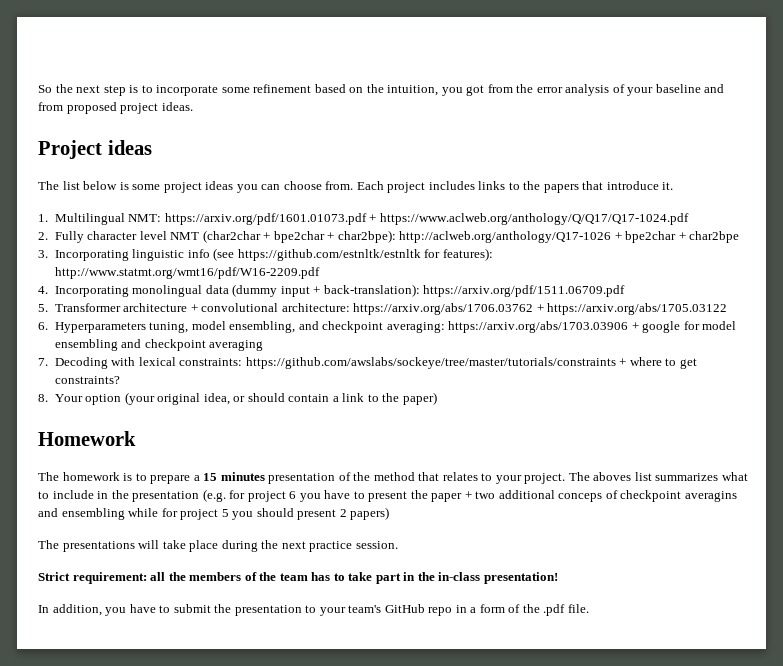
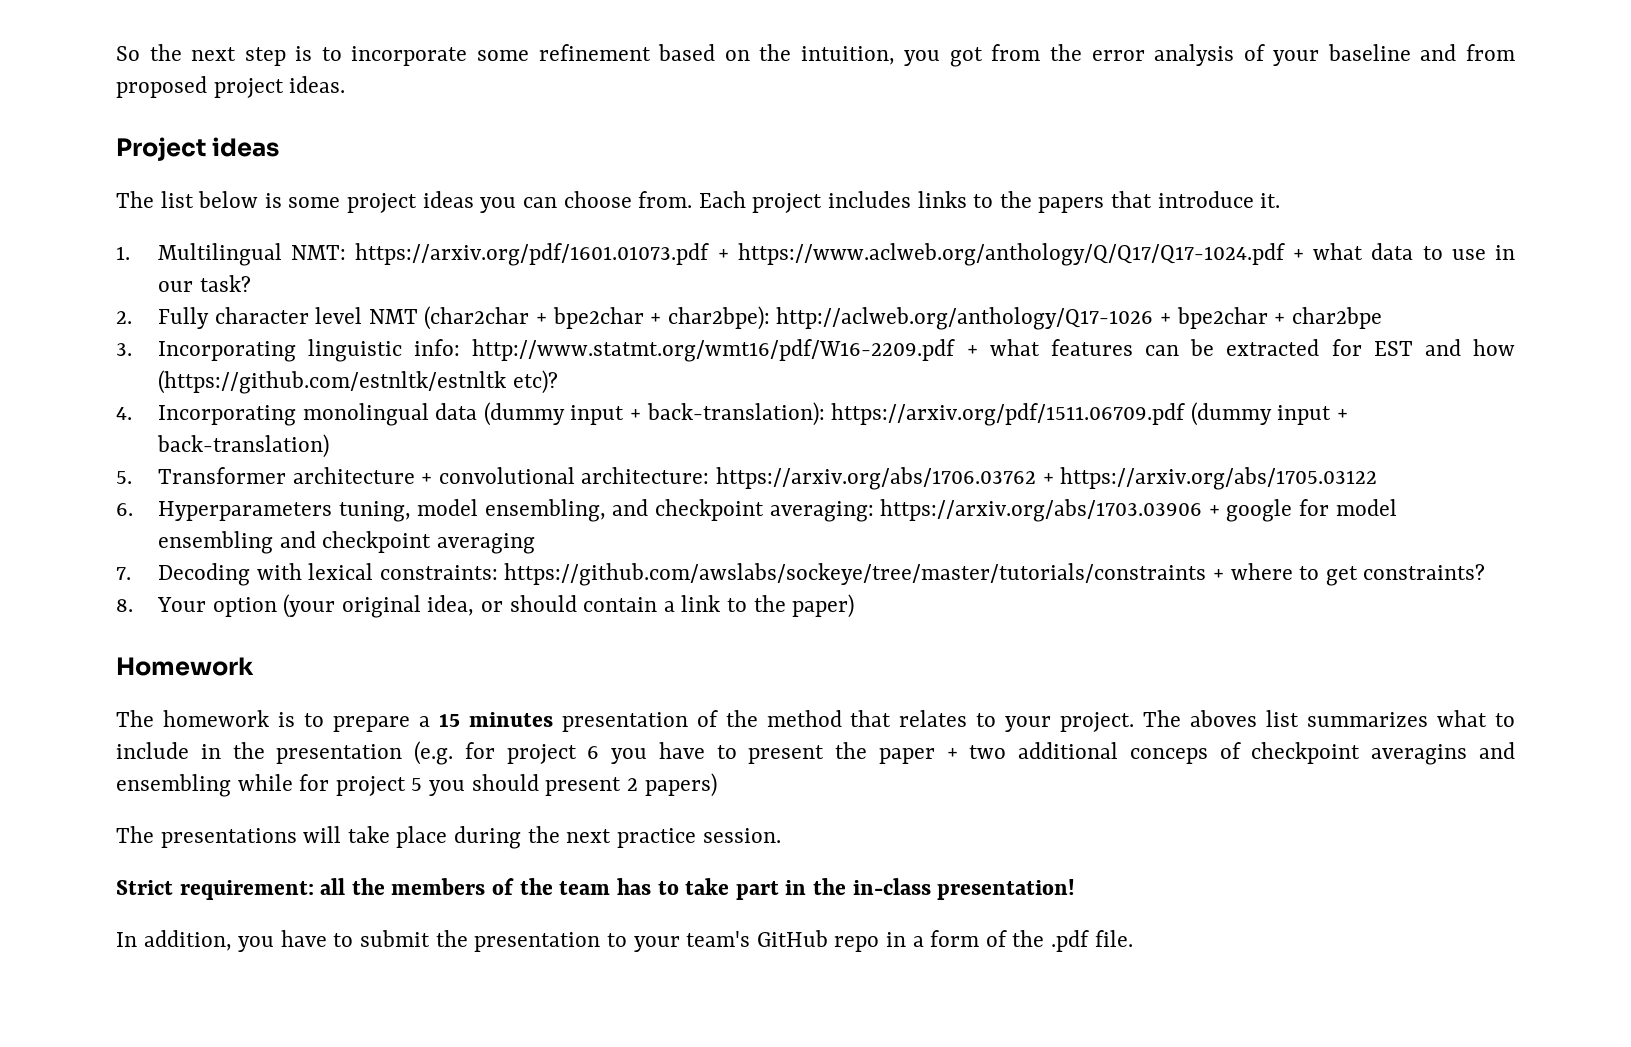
(689, 219) none -> [1292,243,1516,260] [157,275,251,292] + what data to use in our task?
[187,248,493,261] [54,267,320,279] info (see https://github.com/estnltk/estnltk for features): http://www.statmt.org/wmt16/pdf/W16-2209.pdf -> [414,339,1516,362] [157,370,558,394] info: http://www.statmt.org/wmt16/pdf/W16-2209.pdf + what features can be extracted for EST and how (https://github.com/estnltk/estnltk etc)?
(626, 291) none -> [1190,402,1349,426] [156,434,329,458] (dummy input + back-translation)

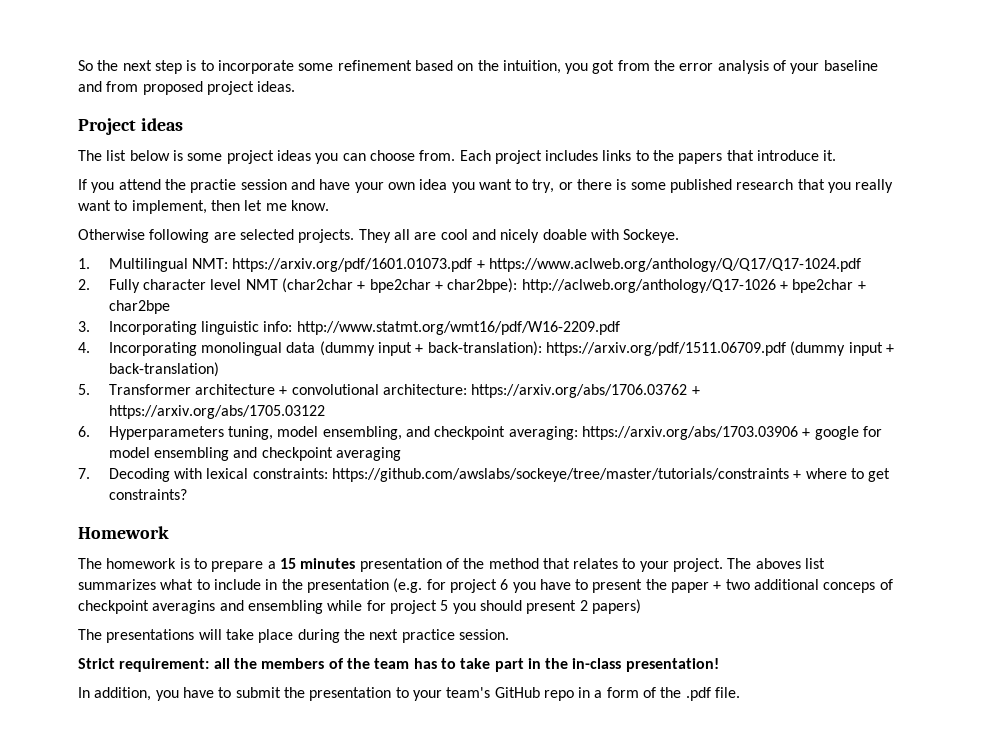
(1281, 200) none -> [78,179,894,193] [78,200,329,214] [78,229,680,243] // If you attend the practie session and have your own idea you want to try, or there is some published research that you really want to implement, then let me know. // Otherwise following are selected projects. They all are cool and nicely doable with Sockeye.
[1292,243,1516,260] [157,275,251,292] + what data to use in our task? -> (861, 265) none
[966,339,1516,356] [157,370,558,394] + what features can be extracted for EST and how (https://github.com/estnltk/estnltk etc)? -> (620, 328) none
[116,594,855,618] // 8. Your option (your original idea, or should contain a link to the paper) -> (187, 494) none

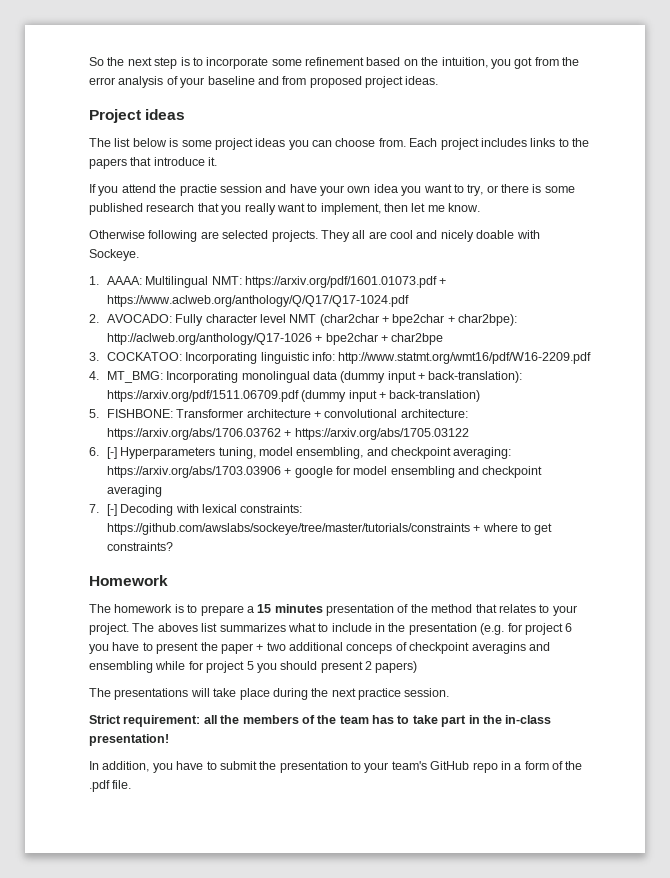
(90, 263) none -> [106,276,142,285] AAAA:
(90, 284) none -> [106,314,172,323] AVOCADO:
(90, 326) none -> [106,352,182,361] COCKATOO:
(90, 347) none -> [106,371,163,383] MT_BMG:
(90, 389) none -> [106,409,173,418] FISHBONE:
(90, 431) none -> [106,447,117,459] [-]
(90, 473) none -> [106,504,117,516] [-]

